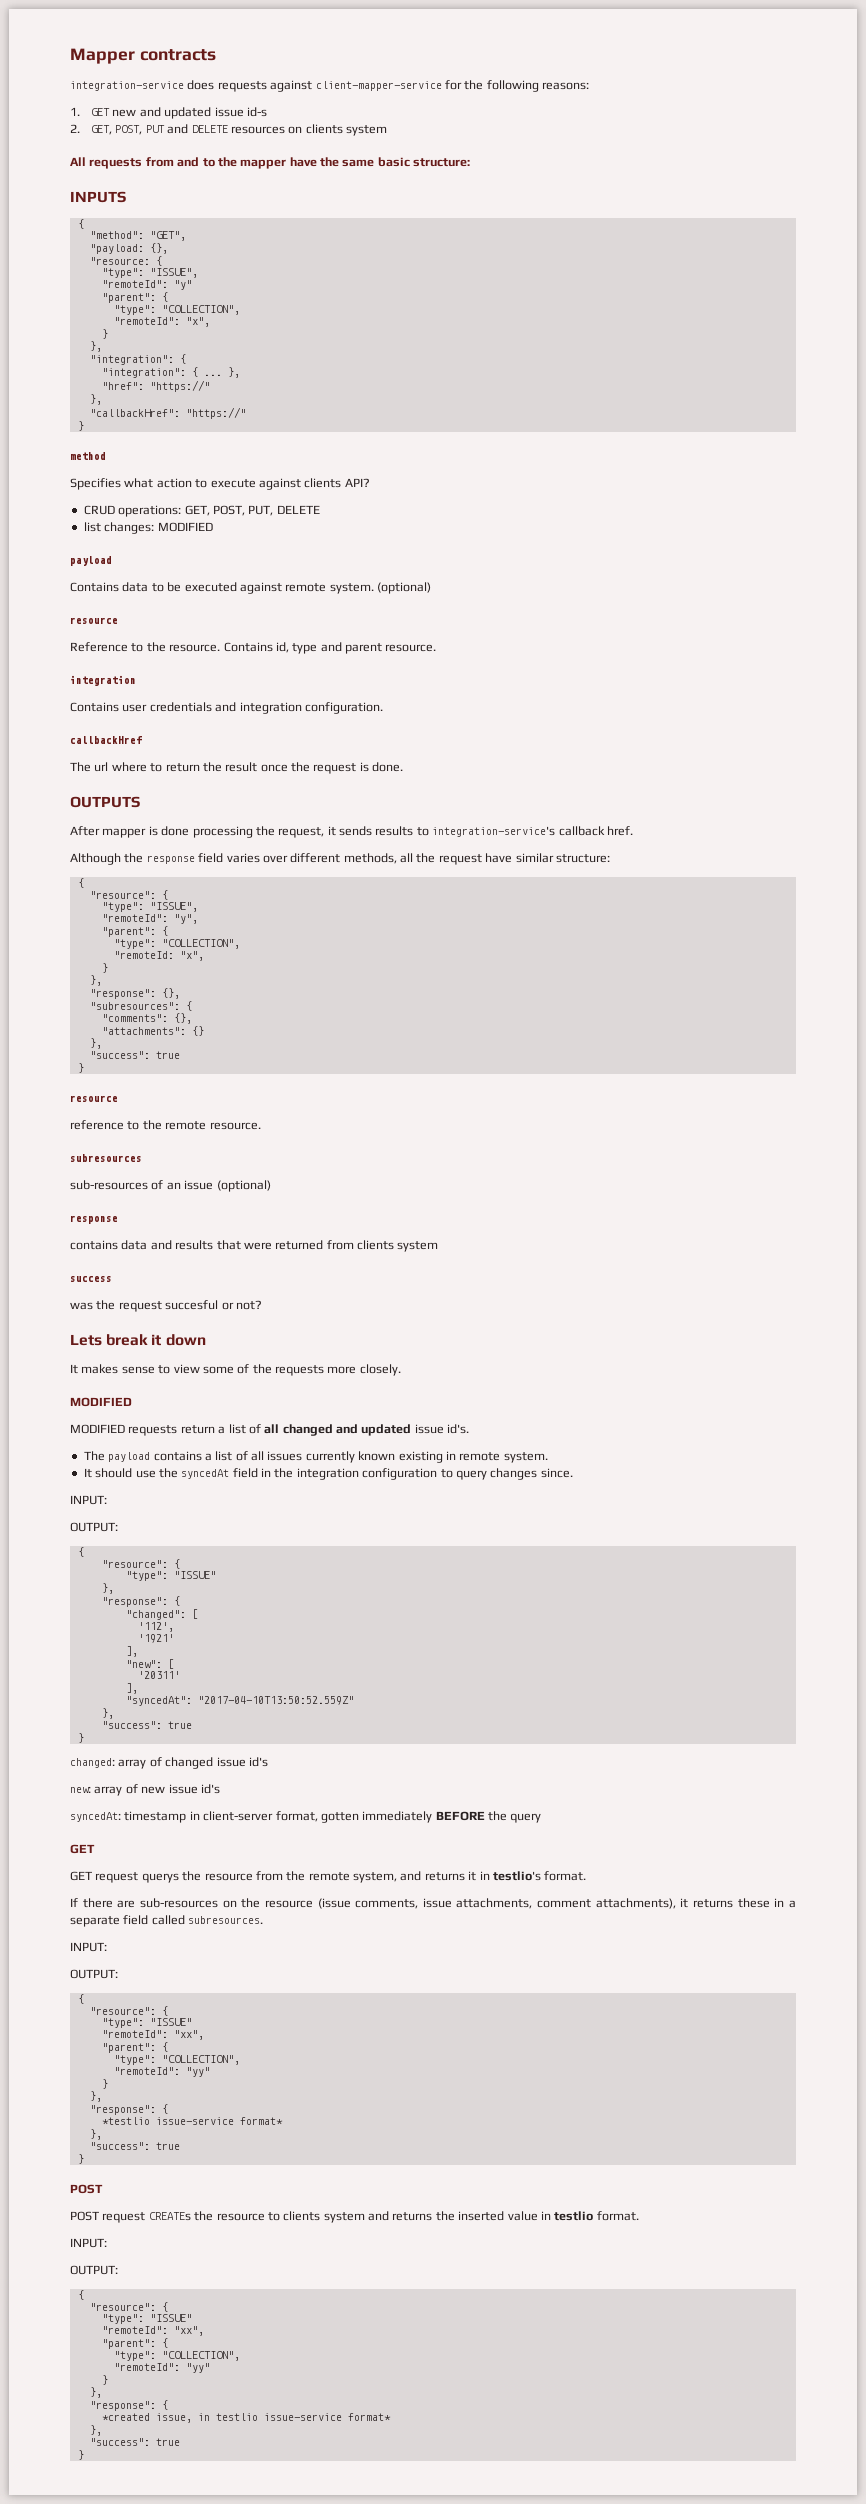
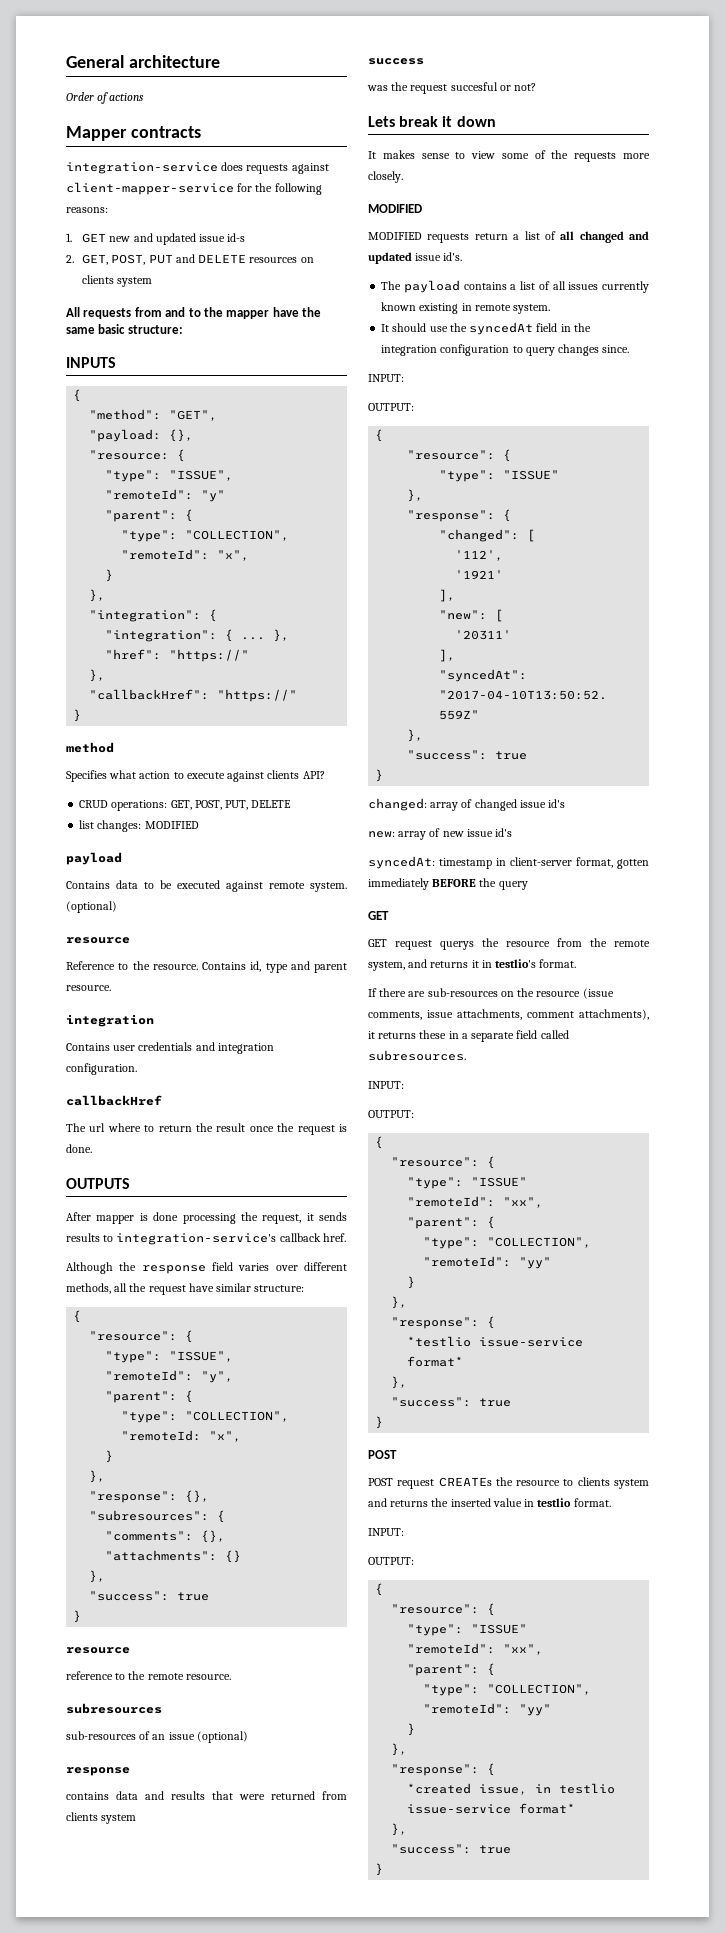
(70, 56) none -> [66,55,220,68] [66,92,145,104] General architecture // Order of actions //

